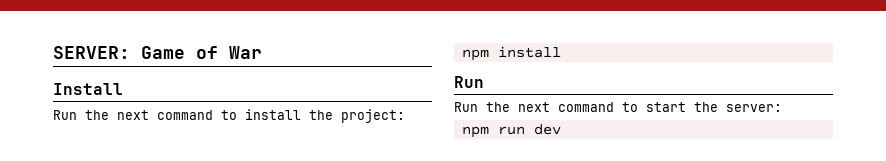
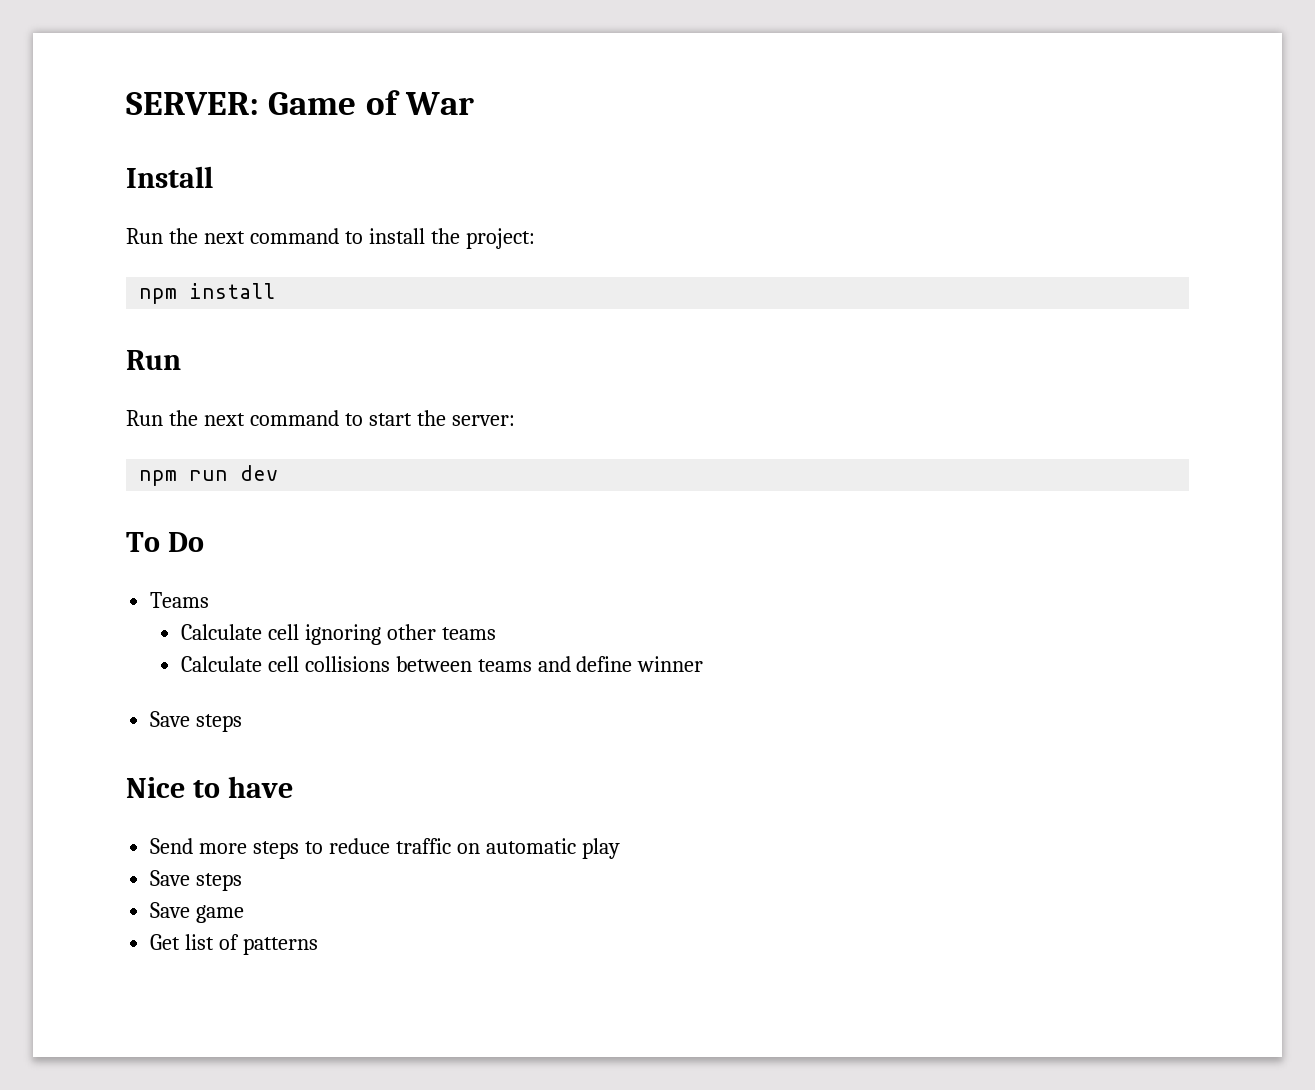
(561, 129) none -> [126,532,204,552] [150,592,210,608] [180,624,496,645] [180,656,704,672] [150,711,243,732] [126,776,293,798] [150,838,620,859] [150,870,243,891] [150,902,245,923] [150,934,319,955] // To Do // Teams // Calculate cell ignoring other teams // Calculate cell collisions between teams and define winner // Save steps // Nice to have // Send more steps to reduce traffic on automatic play // Save steps // Save game // Get list of patterns

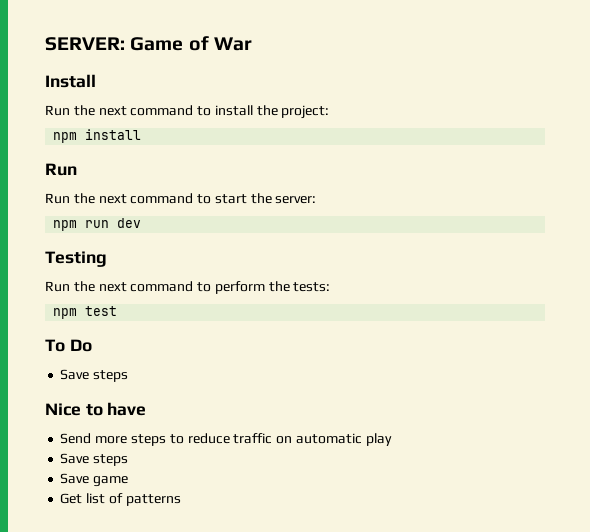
[126,532,204,552] [150,592,210,608] [180,624,496,645] [180,656,704,672] To Do // Teams // Calculate cell ignoring other teams // Calculate cell collisions between teams and define winner -> [45,251,107,267] [45,281,331,294] [53,306,118,319] [45,339,92,352] Testing // Run the next command to perform the tests: // npm test // To Do

